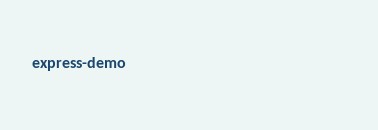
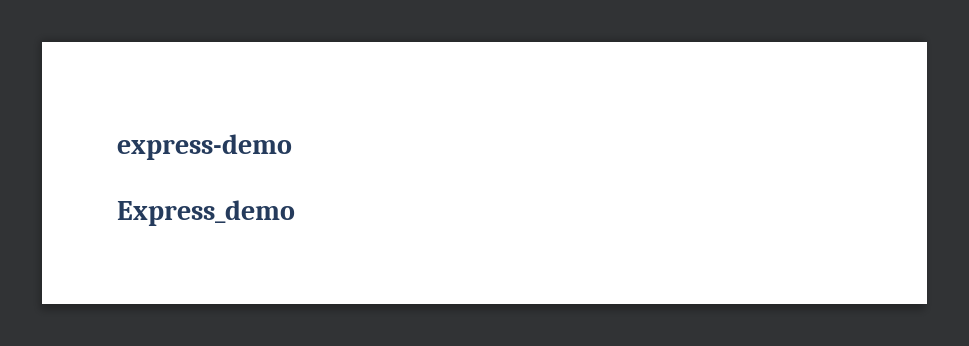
(126, 64) none -> [117,200,295,226] // Express_demo

